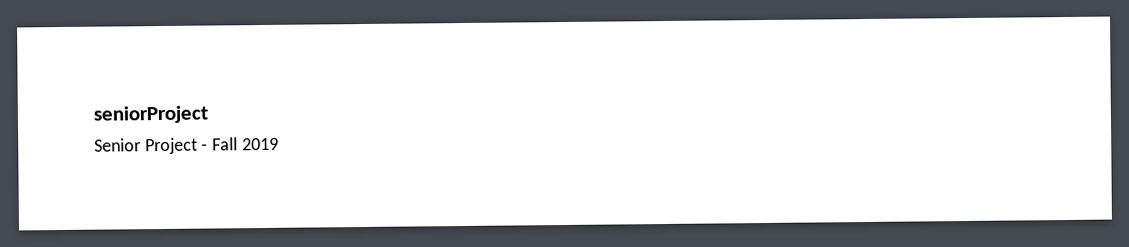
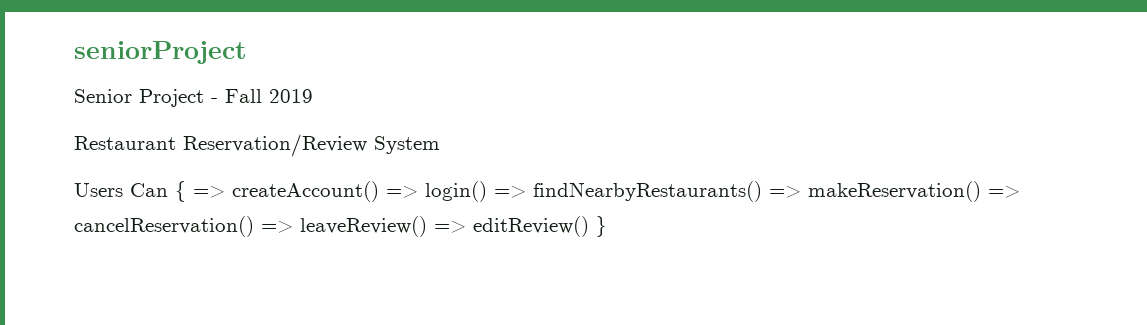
(279, 144) none -> [74,134,440,157] [74,181,1020,202] [74,216,607,237] // Restaurant Reservation/Review System // Users Can { => createAccount() => login() => findNearbyRestaurants() => makeReservation() => cancelReservation() => leaveReview() => editReview() }

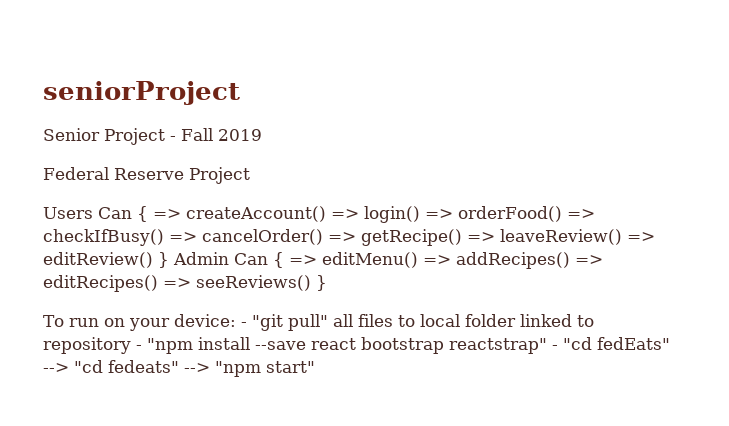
[74,134,440,157] Restaurant Reservation/Review System -> [43,167,250,184] Federal Reserve Project
[533,181,1020,202] [74,216,254,237] findNearbyRestaurants() => makeReservation() => cancelReservation() -> [458,206,595,222] [43,229,462,246] orderFood() => checkIfBusy() => cancelOrder() => getRecipe()
(607, 226) none -> [173,252,603,269] [43,275,327,292] [43,314,594,331] [43,337,670,354] [43,360,315,377] Admin Can { => editMenu() => addRecipes() => editRecipes() => seeReviews() } // To run on your device: - "git pull" all files to local folder linked to repository - "npm install --save react bootstrap reactstrap" - "cd fedEats" --> "cd fedeats" --> "npm start"

